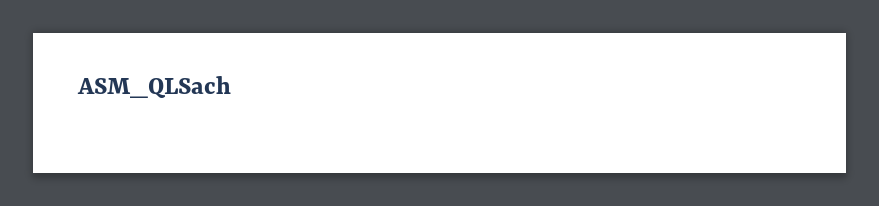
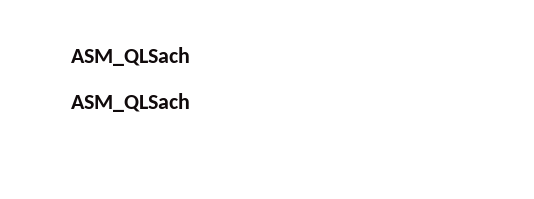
[77,76,231,98] ASM_QLSach -> [71,47,190,66] [71,93,190,112] ASM_QLSach // ASM_QLSach

